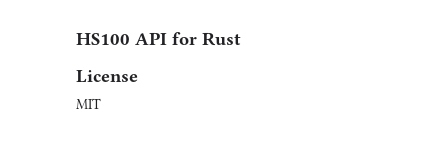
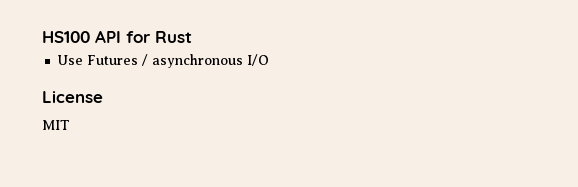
(241, 39) none -> [57,54,270,68] // Use Futures / asynchronous I/O

